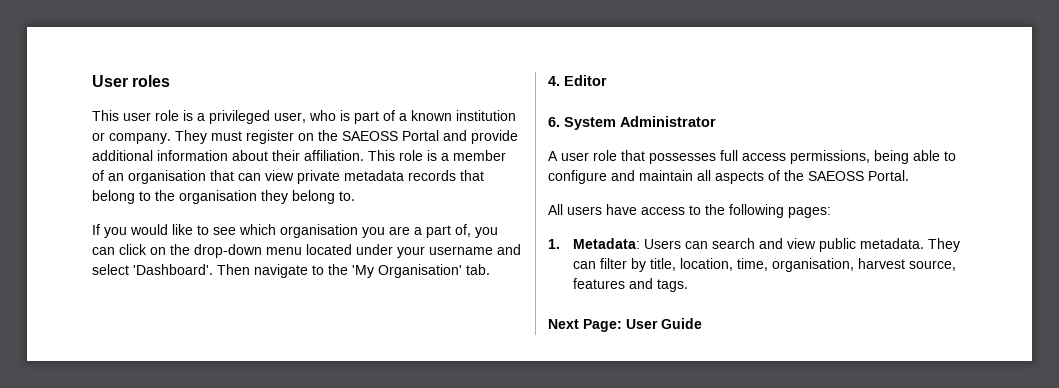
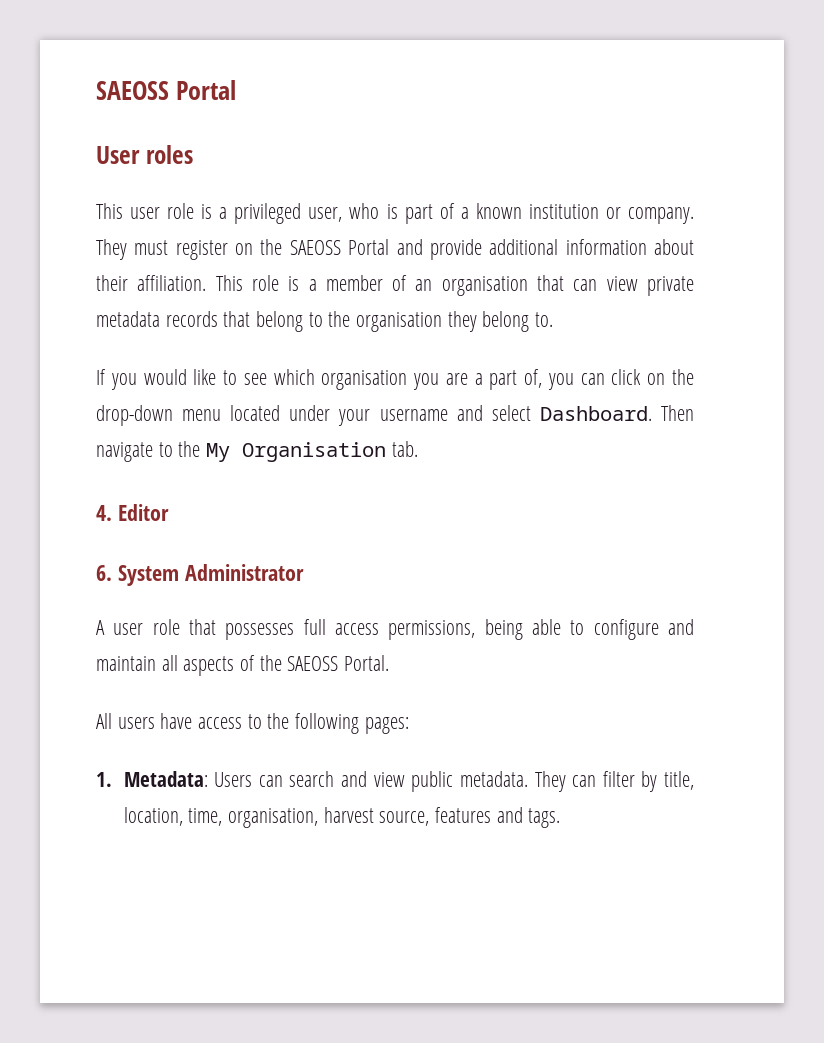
(92, 81) none -> [96,80,236,100] SAEOSS Portal //
[133,264,213,275] 'Dashboard'. -> [539,406,652,421] Dashboard.
[352,264,462,278] 'My Organisation' -> [206,442,387,462] My Organisation
[548,318,702,332] // Next Page: User Guide -> (561, 818) none

